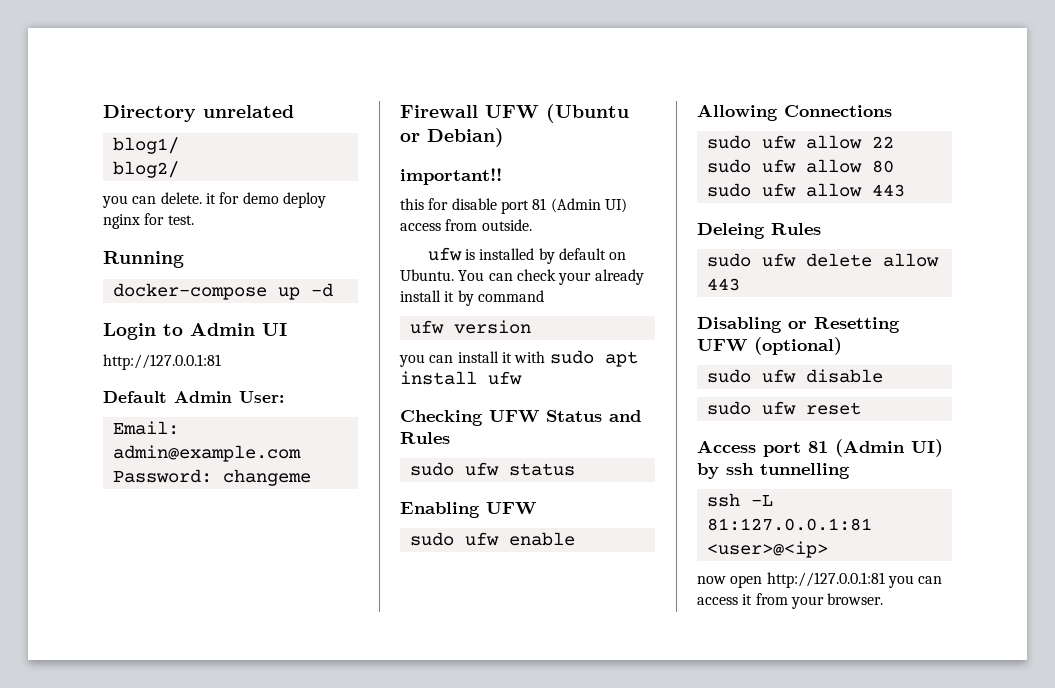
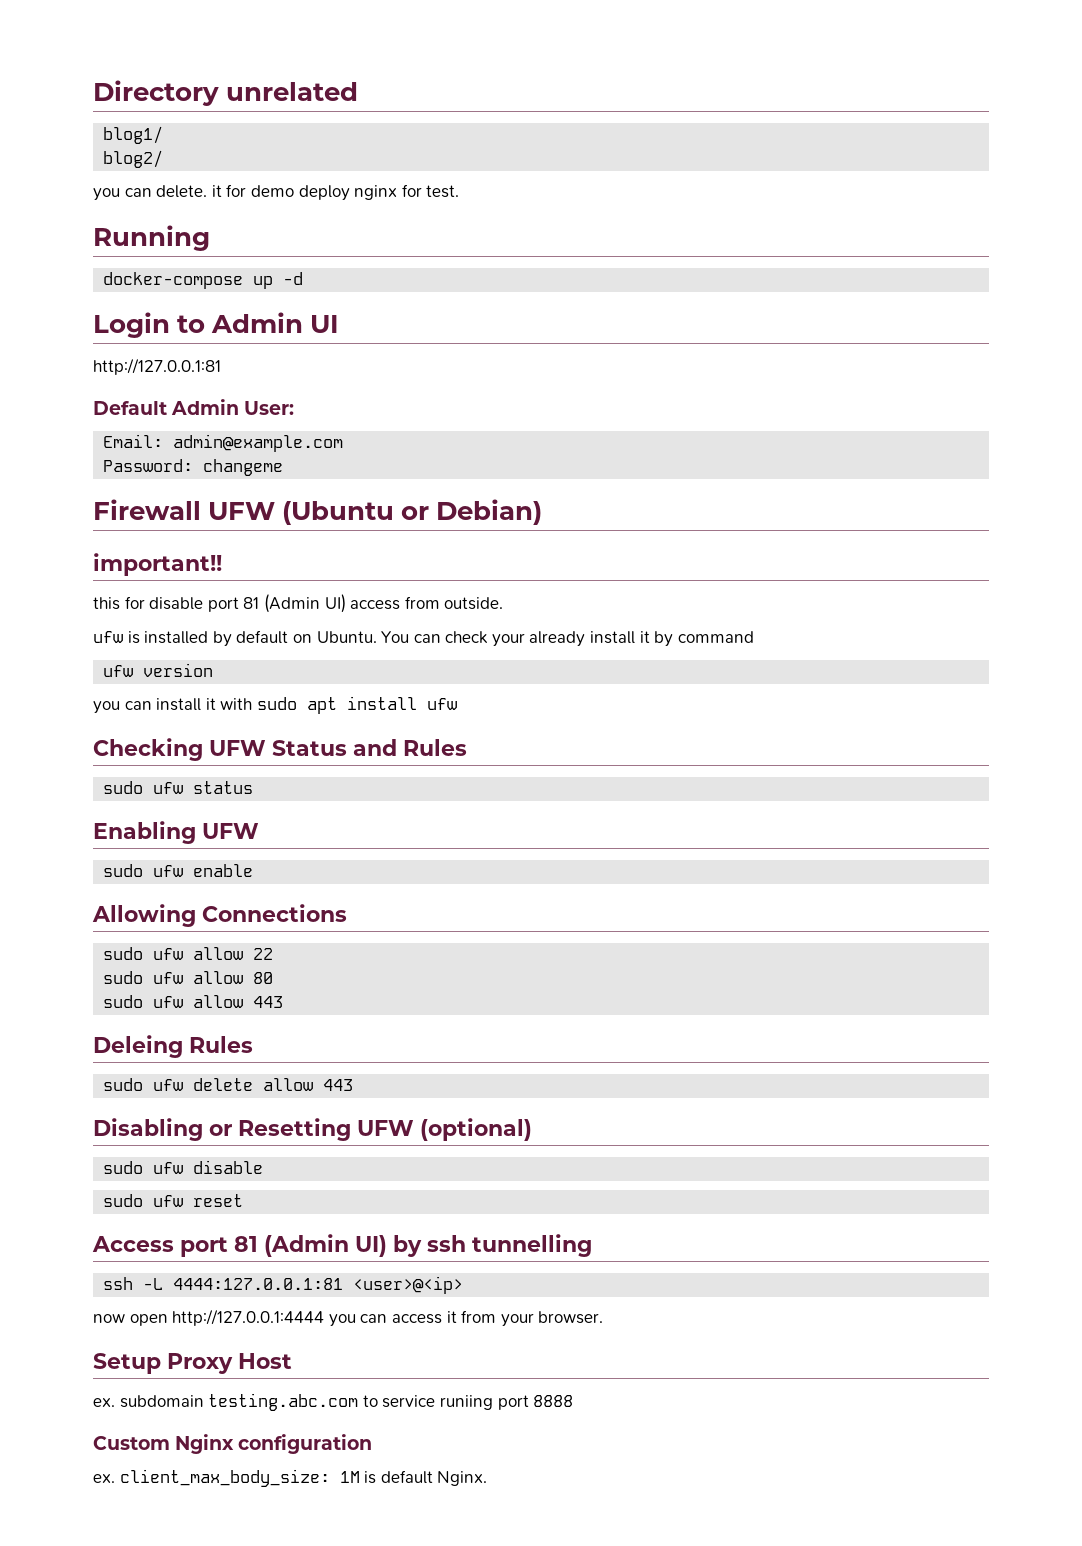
[706,518,872,531] 81:127.0.0.1:81 -> [173,1278,344,1290] 4444:127.0.0.1:81
[766,572,885,588] http://127.0.0.1:81 -> [172,1309,325,1326] http://127.0.0.1:4444
(884, 599) none -> [93,1353,292,1374] [93,1393,574,1411] [93,1434,373,1454] [93,1469,488,1487] // Setup Proxy Host // ex. subdomain testing.abc.com to service runiing port 8888 // Custom Nginx configuration // ex. client_max_body_size: 1M is default Nginx.

